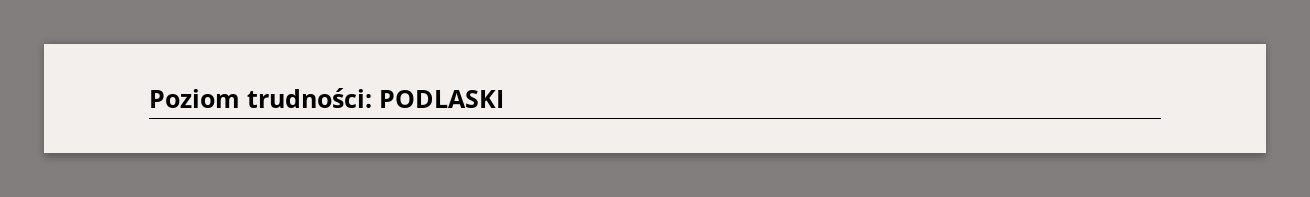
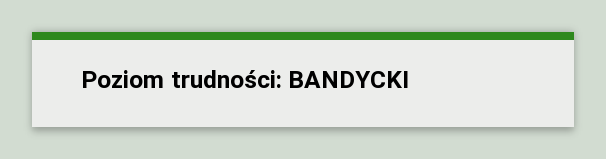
[379,90,504,108] PODLASKI -> [288,71,410,88] BANDYCKI

